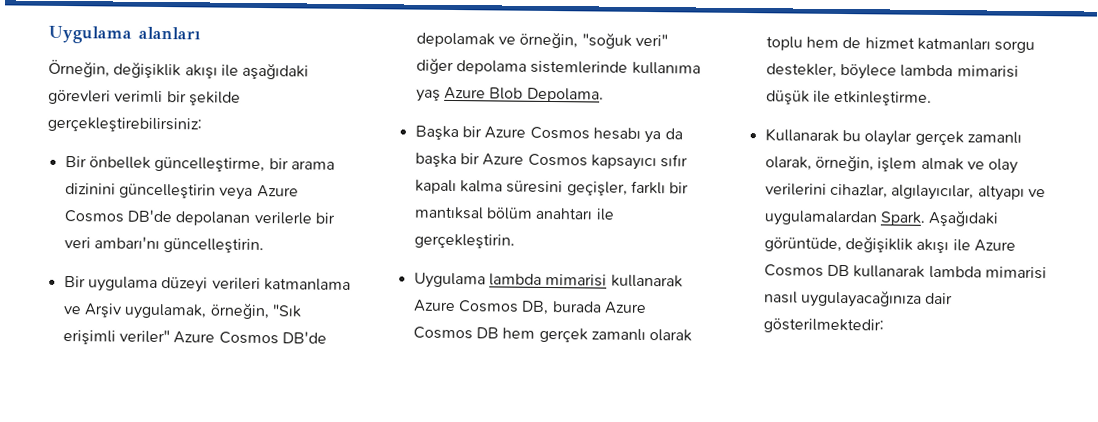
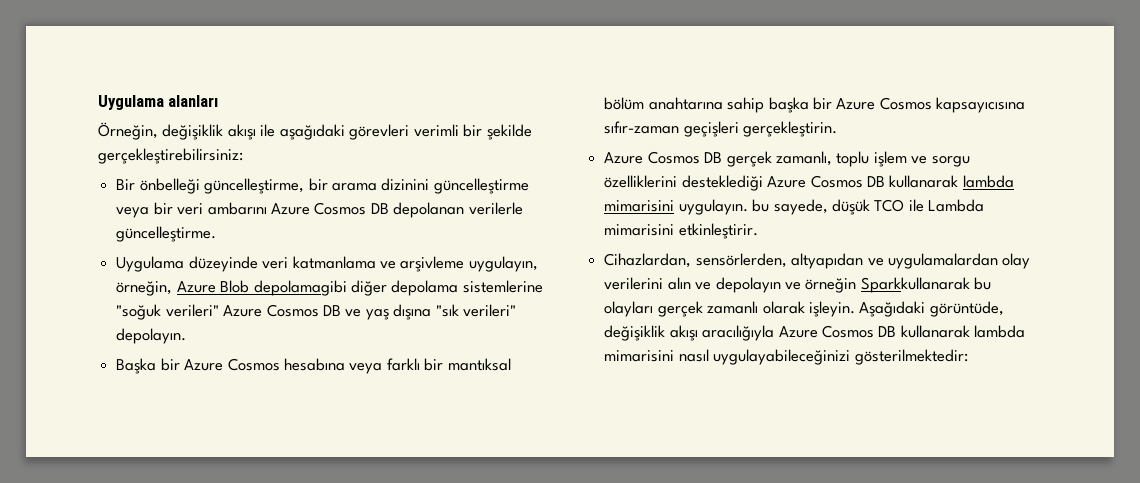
[88,156,151,169] önbellek -> [139,178,200,194] önbelleği
[118,183,299,200] [63,209,172,223] güncelleştirin veya Azure Cosmos DB'de -> [433,178,529,194] [116,202,389,218] güncelleştirme veya bir veri ambarını Azure Cosmos DB
[314,212,335,224] [63,236,265,254] [63,276,351,293] [62,302,302,320] [62,329,327,345] [415,31,668,49] [415,57,701,75] [415,86,604,103] [414,125,683,144] [414,152,689,171] [414,179,690,196] [413,206,615,221] [413,233,515,249] [413,272,683,289] [412,299,647,316] [412,326,693,343] [765,36,1036,54] [765,63,1019,80] [765,90,933,106] [764,128,1022,146] [764,154,1019,174] [764,183,1046,201] [763,209,1000,227] [763,236,1016,254] [763,264,1047,280] [763,289,954,308] bir veri ambarı'nı güncelleştirin. // Bir uygulama düzeyi verileri katmanlama ve Arşiv uygulamak, örneğin, "Sık erişimli veriler" Azure Cosmos DB'de depolamak ve örneğin, "soğuk veri" diğer depolama sistemlerinde kullanıma yaş Azure Blob Depolama. // Başka bir Azure Cosmos hesabı ya da başka bir Azure Cosmos kapsayıcı sıfır kapalı kalma süresini geçişler, farklı bir mantıksal bölüm anahtarı ile gerçekleştirin. // Uygulama lambda mimarisi kullanarak Azure Cosmos DB, burada Azure Cosmos DB hem gerçek zamanlı olarak toplu hem de hizmet katmanları sorgu destekler, böylece lambda mimarisi düşük ile etkinleştirme. // Kullanarak bu olaylar gerçek zamanlı olarak, örneğin, işlem almak ve olay verilerini cihazlar, algılayıcılar, altyapı ve uygulamalardan Spark. Aşağıdaki görüntüde, değişiklik akışı ile Azure Cosmos DB kullanarak lambda mimarisi nasıl uygulayacağınıza dair -> [116,226,217,242] [116,256,538,272] [116,280,543,296] [116,304,517,320] [116,328,187,344] [116,358,511,374] [604,97,1026,113] [604,121,838,137] [604,151,970,167] [604,175,1014,191] [604,199,985,215] [604,223,758,239] [604,253,1031,269] [604,277,992,293] [604,301,1004,317] [604,325,1026,341] [604,349,851,365] güncelleştirme. // Uygulama düzeyinde veri katmanlama ve arşivleme uygulayın, örneğin, Azure Blob depolamagibi diğer depolama sistemlerine "soğuk verileri" Azure Cosmos DB ve yaş dışına "sık verileri" depolayın. // Başka bir Azure Cosmos hesabına veya farklı bir mantıksal bölüm anahtarına sahip başka bir Azure Cosmos kapsayıcısına sıfır-zaman geçişleri gerçekleştirin. // Azure Cosmos DB gerçek zamanlı, toplu işlem ve sorgu özelliklerini desteklediği Azure Cosmos DB kullanarak lambda mimarisini uygulayın. bu sayede, düşük TCO ile Lambda mimarisini etkinleştirir. // Cihazlardan, sensörlerden, altyapıdan ve uygulamalardan olay verilerini alın ve depolayın ve örneğin Sparkkullanarak bu olayları gerçek zamanlı olarak işleyin. Aşağıdaki görüntüde, değişiklik akışı aracılığıyla Azure Cosmos DB kullanarak lambda mimarisini nasıl uygulayabileceğinizi

